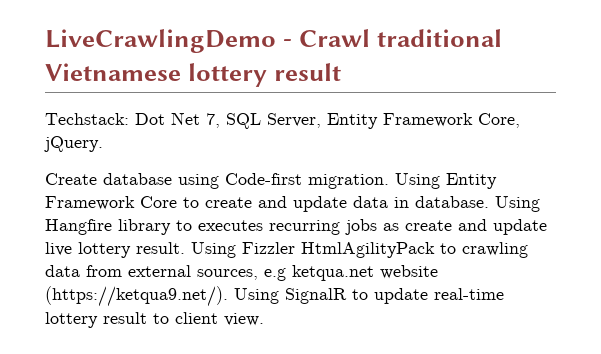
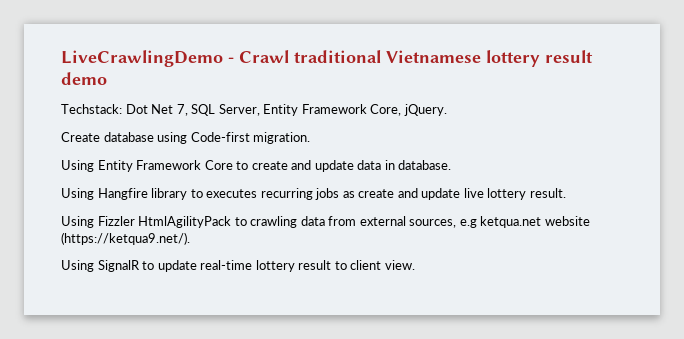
(342, 72) none -> [61,72,107,85] demo
(389, 181) none -> (311, 138) //
(489, 202) none -> (452, 165) //
(185, 248) none -> (566, 193) //
(228, 296) none -> (190, 238) //

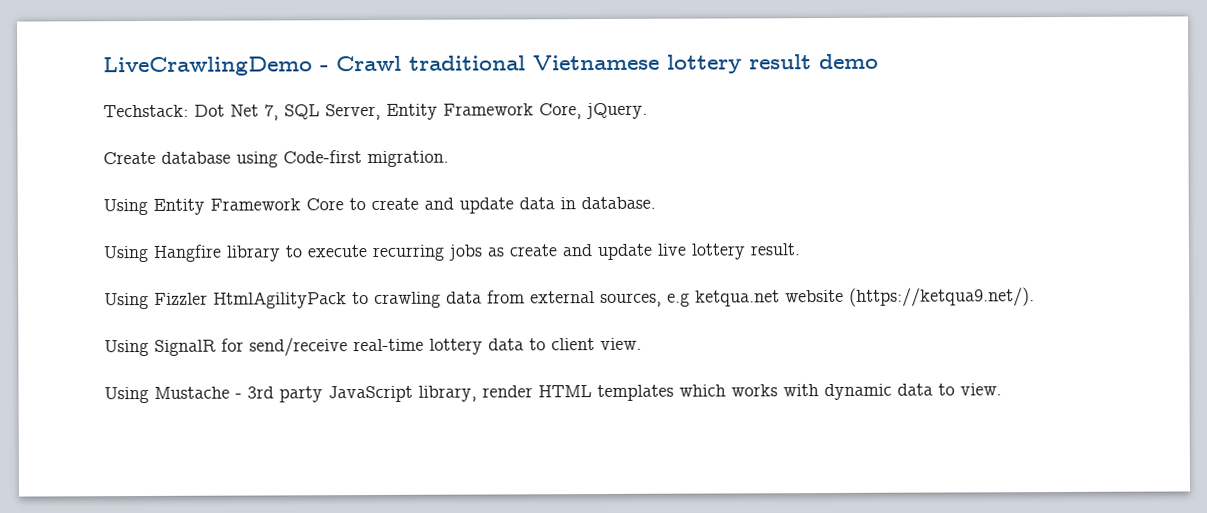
[206,189,258,198] executes -> [307,245,368,258] execute
[142,260,197,272] to update -> [221,337,348,357] for send/receive
[298,260,332,270] result -> [488,338,524,351] data
(415, 265) none -> [104,383,1002,404] // Using Mustache - 3rd party JavaScript library, render HTML templates which works with dynamic data to view.

